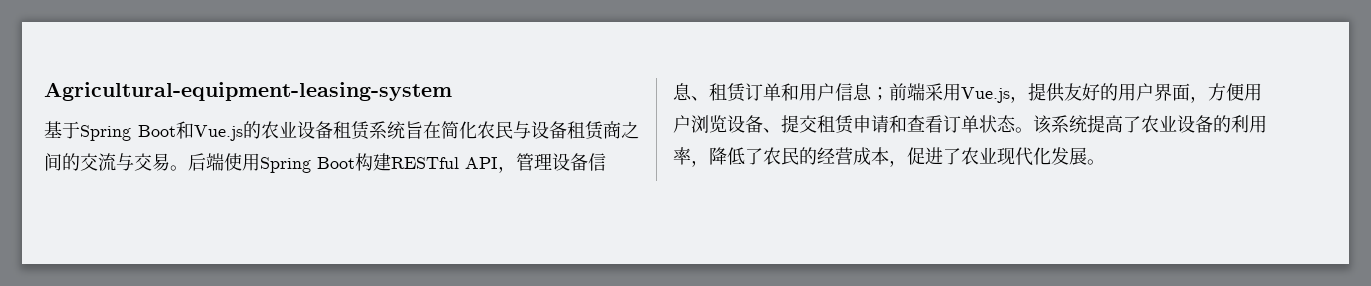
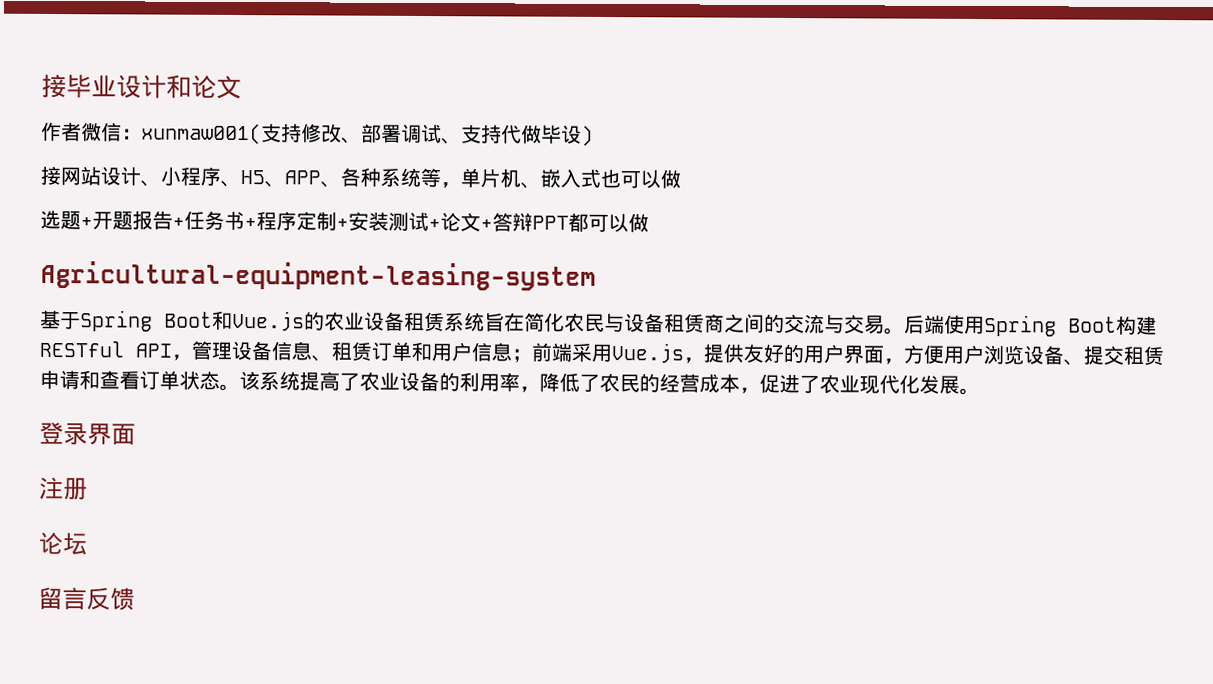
(44, 91) none -> [41,73,242,100] [41,121,594,146] [40,165,681,189] [40,209,649,233] 接毕业设计和论文 // 作者微信：xunmaw001(支持修改、部署调试、支持代做毕设) // 接网站设计、小程序、H5、APP、各种系统等，单片机、嵌入式也可以做 // 选题+开题报告+任务书+程序定制+安装测试+论文+答辩PPT都可以做 //
(1105, 162) none -> [39,421,136,446] [39,476,88,501] [38,531,87,556] [38,586,135,611] // 登录界面 // 注册 // 论坛 // 留言反馈

